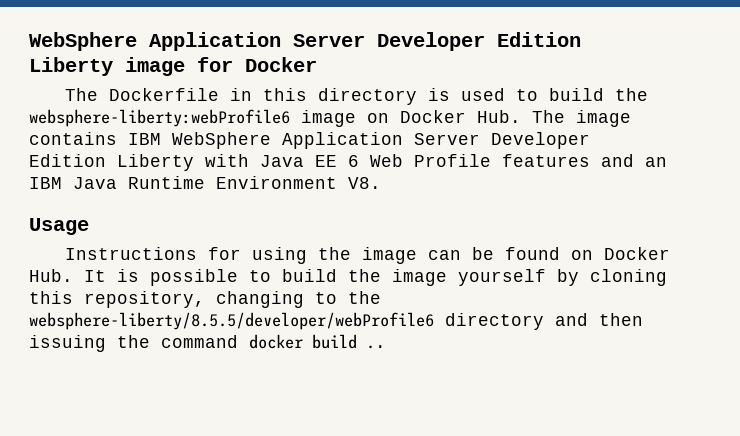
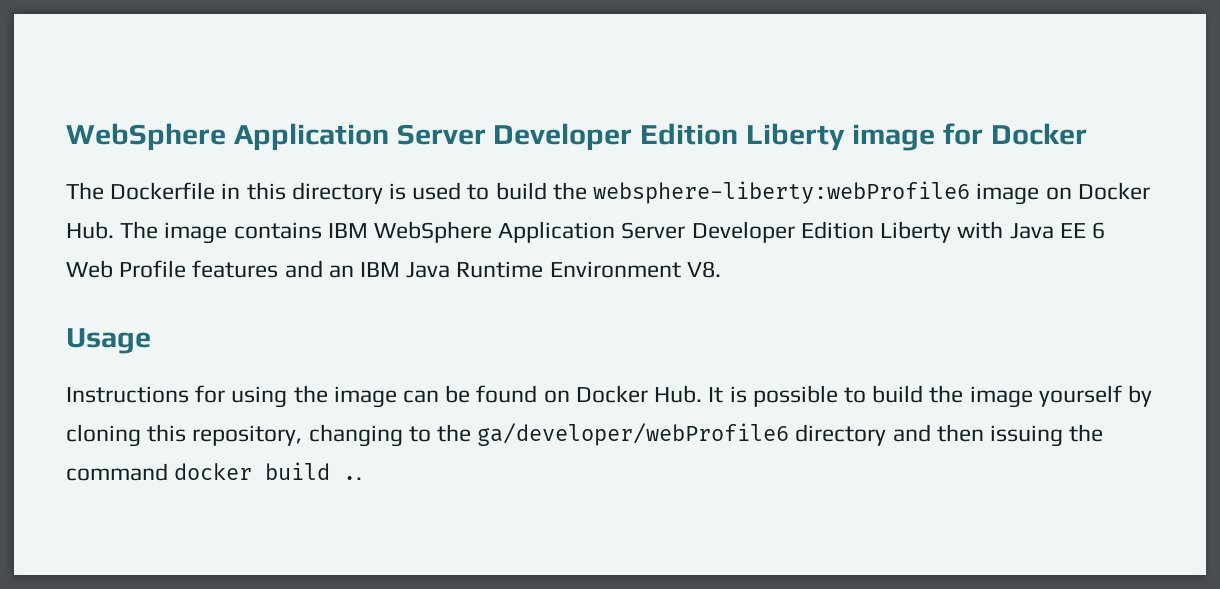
[29,312,434,330] websphere-liberty/8.5.5/developer/webProfile6 -> [477,423,790,446] ga/developer/webProfile6

